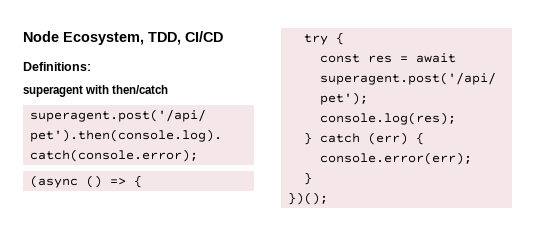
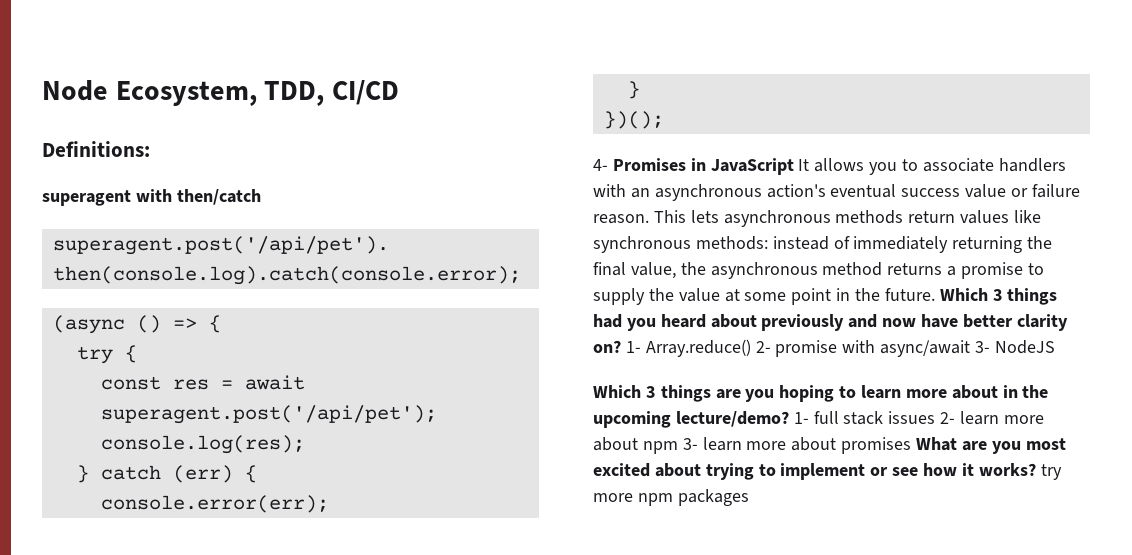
(328, 198) none -> [593,158,1066,175] [593,184,1080,201] [593,210,1042,227] [593,236,1053,253] [593,262,1044,279] [593,288,1058,305] [593,314,1068,331] [593,339,1055,357] [593,385,1049,402] [593,411,1044,428] [593,437,1066,454] [593,463,1062,480] [593,489,749,506] // 4- Promises in JavaScript It allows you to associate handlers with an asynchronous action's eventual success value or failure reason. This lets asynchronous methods return values like synchronous methods: instead of immediately returning the final value, the asynchronous method returns a promise to supply the value at some point in the future. Which 3 things had you heard about previously and now have better clarity on? 1- Array.reduce() 2- promise with async/await 3- NodeJS // Which 3 things are you hoping to learn more about in the upcoming lecture/demo? 1- full stack issues 2- learn more about npm 3- learn more about promises What are you most excited about trying to implement or see how it works? try more npm packages

